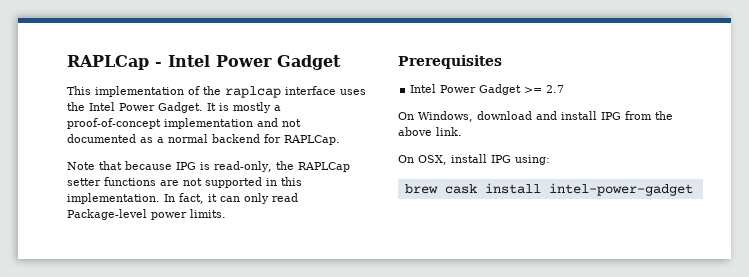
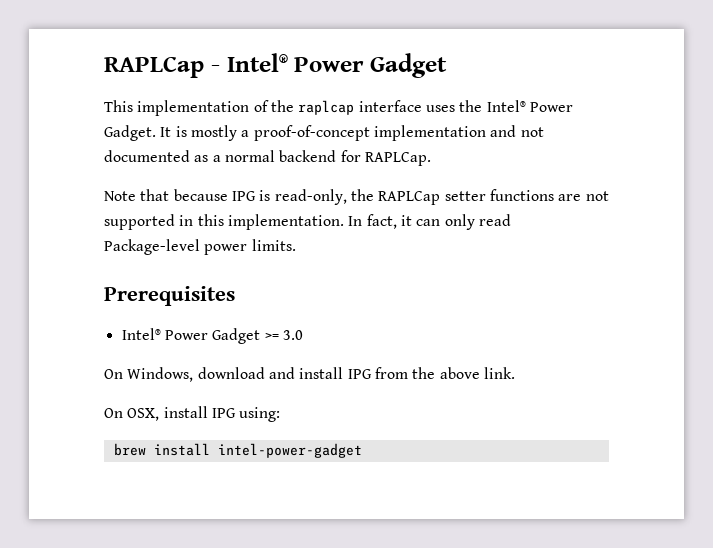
[168,55,210,67] Intel -> [226,53,288,72] Intel®
[89,102,115,111] Intel -> [486,100,526,112] Intel®
[410,84,437,93] Intel -> [121,328,161,340] Intel®
[546,85,565,93] 2.7 -> [282,330,303,340] 3.0
[444,184,477,194] cask -> (146, 449) none

